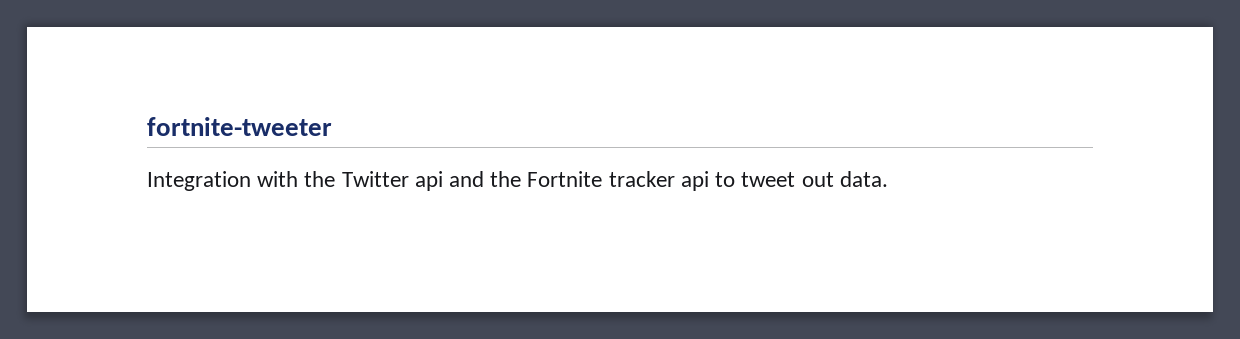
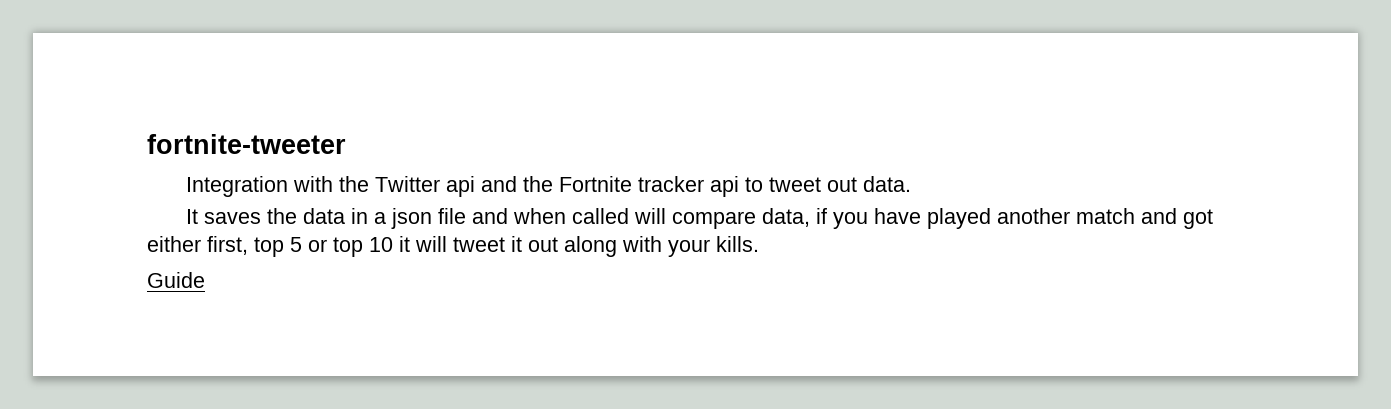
(888, 179) none -> [186,208,1214,229] [147,236,759,257] [147,272,205,288] // It saves the data in a json file and when called will compare data, if you have played another match and got either first, top 5 or top 10 it will tweet it out along with your kills. // Guide

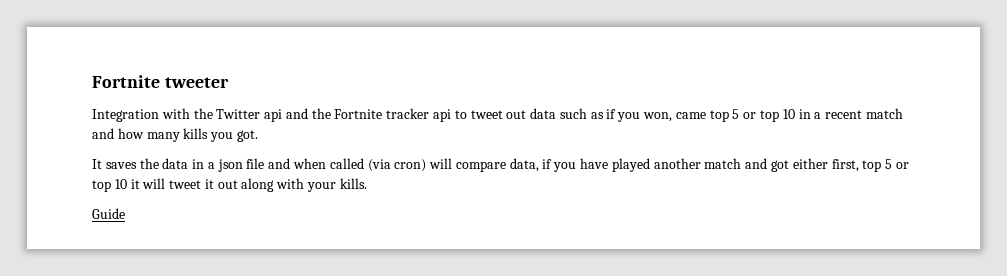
[147,134,346,154] fortnite-tweeter -> [92,75,229,88] Fortnite tweeter
[863,176,912,192] data. -> [530,108,903,122] [92,128,258,142] data such as if you won, came top 5 or top 10 in a recent match and how many kills you got.
(630, 216) none -> [367,159,427,172] (via cron)

